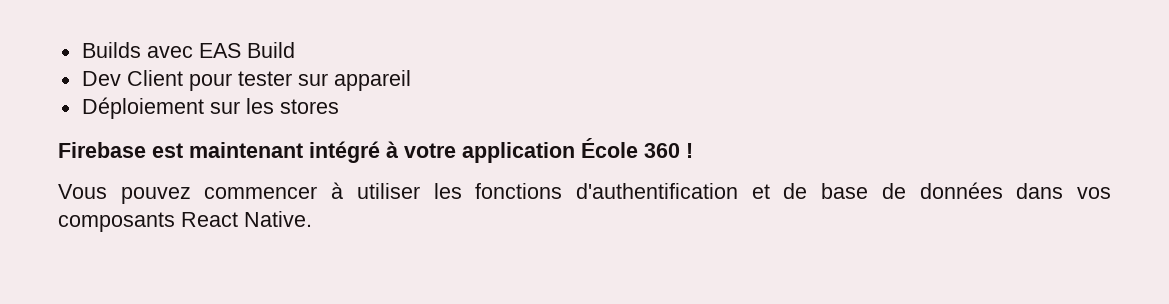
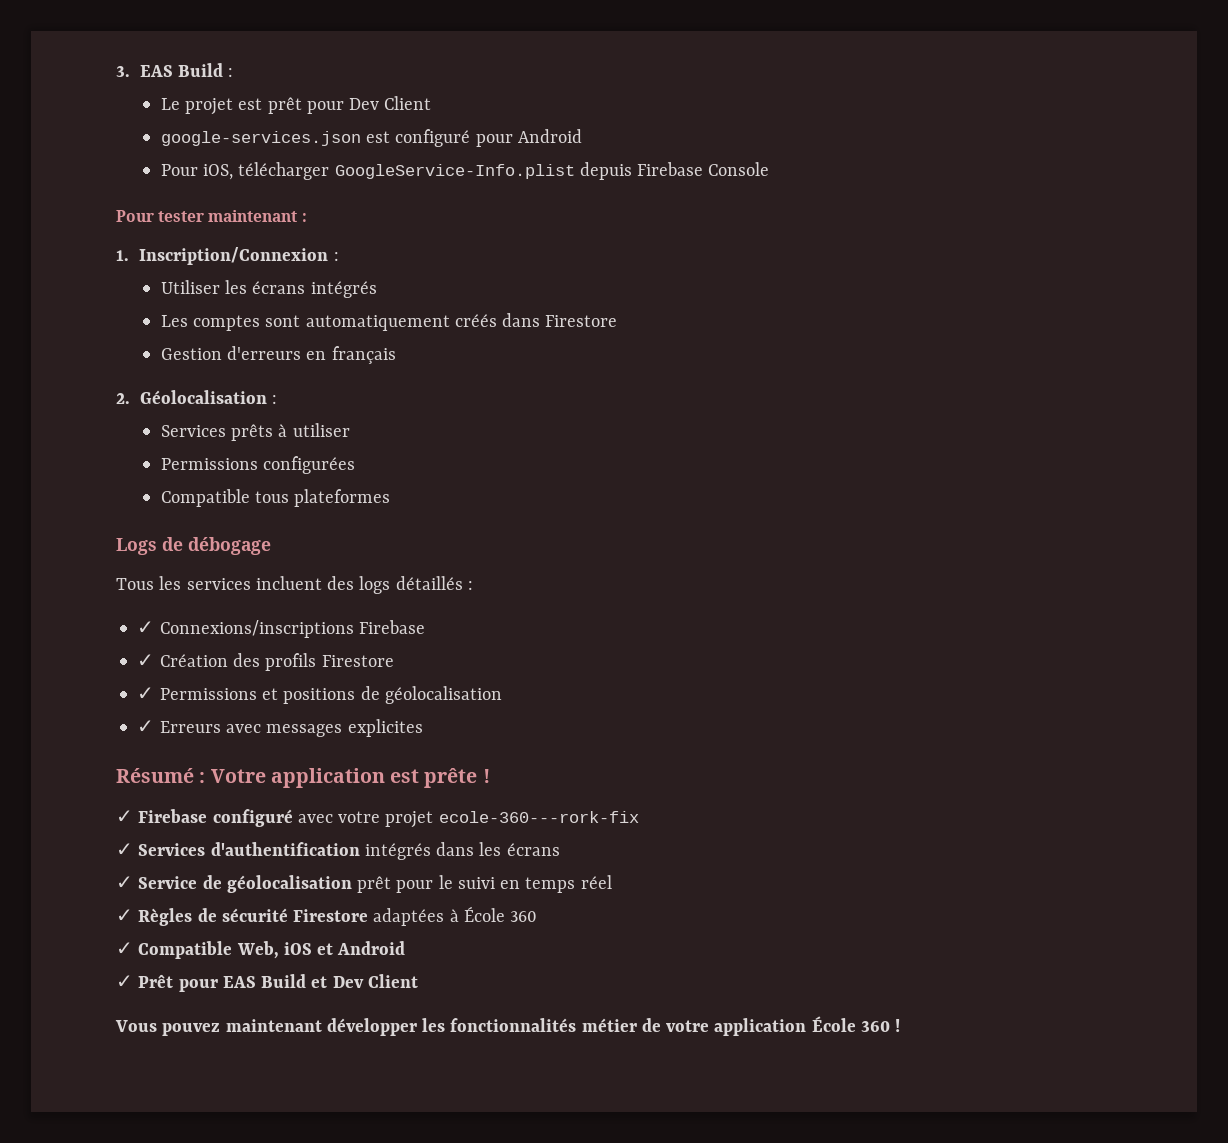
[81,42,295,58] [81,70,411,91] [81,97,339,119] [58,141,399,163] Builds avec EAS Build // Dev Client pour tester sur appareil // Déploiement sur les stores // Firebase est maintenant intégré à -> [116,63,234,77] [160,96,432,115] [160,129,582,147] [160,162,770,180] [116,210,307,222] [116,247,339,265] [160,280,377,298] [160,313,618,331] [160,346,396,364] [116,390,278,404] [160,423,350,441] [160,456,356,474] [160,489,391,507] [116,537,271,555] [116,576,473,594] [137,620,425,638] [137,653,394,671] [137,686,502,704] [137,719,423,737] [116,768,490,788] [116,809,639,828] [116,842,560,860] [116,875,612,893] [116,906,538,926] [116,941,406,959] [116,974,418,992] [115,1018,661,1036] 3. EAS Build : // Le projet est prêt pour Dev Client // google-services.json est configuré pour Android // Pour iOS, télécharger GoogleService-Info.plist depuis Firebase Console // Pour tester maintenant : // 1. Inscription/Connexion : // Utiliser les écrans intégrés // Les comptes sont automatiquement créés dans Firestore // Gestion d'erreurs en français // 2. Géolocalisation : // Services prêts à utiliser // Permissions configurées // Compatible tous plateformes // Logs de débogage // Tous les services incluent des logs détaillés : // ✓ Connexions/inscriptions Firebase // ✓ Création des profils Firestore // ✓ Permissions et positions de géolocalisation // ✓ Erreurs avec messages explicites // Résumé : Votre application est prête ! // ✓ Firebase configuré avec votre projet ecole-360---rork-fix // ✓ Services d'authentification intégrés dans les écrans // ✓ Service de géolocalisation prêt pour le suivi en temps réel // ✓ Règles de sécurité Firestore adaptées à École 360 // ✓ Compatible Web, iOS et Android // ✓ Prêt pour EAS Build et Dev Client // Vous pouvez maintenant développer les fonctionnalités métier de
[58,182,1111,204] [58,211,312,232] // Vous pouvez commencer à utiliser les fonctions d'authentification et de base de données dans vos composants React Native. -> (901, 1025) none

